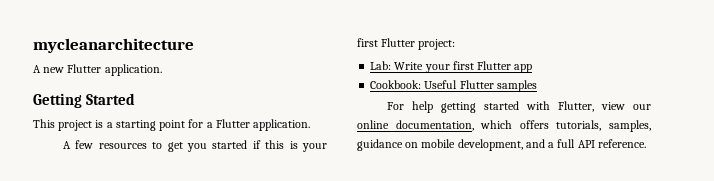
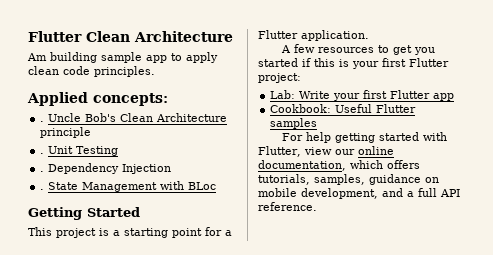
[33,38,194,53] [33,64,162,76] mycleanarchitecture // A new Flutter application. -> [28,31,233,42] [27,52,218,63] [28,66,155,77] [27,92,168,106] [40,113,228,122] [40,127,92,138] [40,146,119,156] [40,163,172,174] [40,181,217,192] Flutter Clean Architecture // Am building sample app to apply clean code principles. // Applied concepts: // . Uncle Bob's Clean Architecture principle // . Unit Testing // . Dependency Injection // . State Management with BLoc

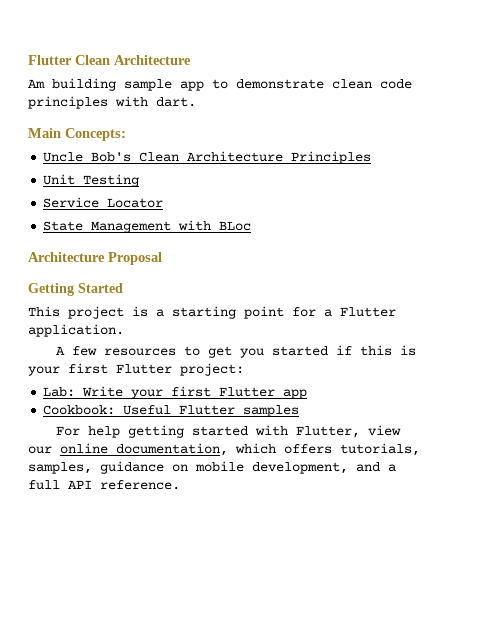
[186,52,218,63] apply -> [236,79,324,89] demonstrate
[94,66,155,77] [27,92,168,106] [40,121,45,122] principles. // Applied concepts: // . -> [28,96,196,109] [28,128,126,141] principles with dart. // Main Concepts: //
[40,127,92,138] [40,153,45,154] principle // . -> [291,151,372,164] Principles //
[40,163,172,174] [40,189,45,190] . Dependency Injection // . -> [43,197,164,208] Service Locator //
(217, 186) none -> [28,252,162,265] // Architecture Proposal

